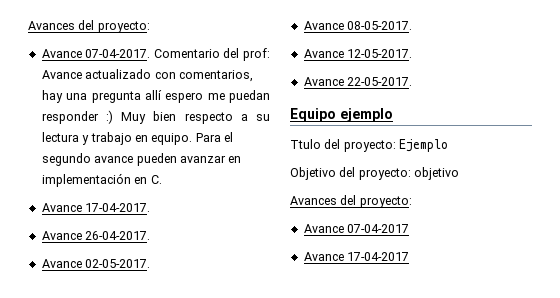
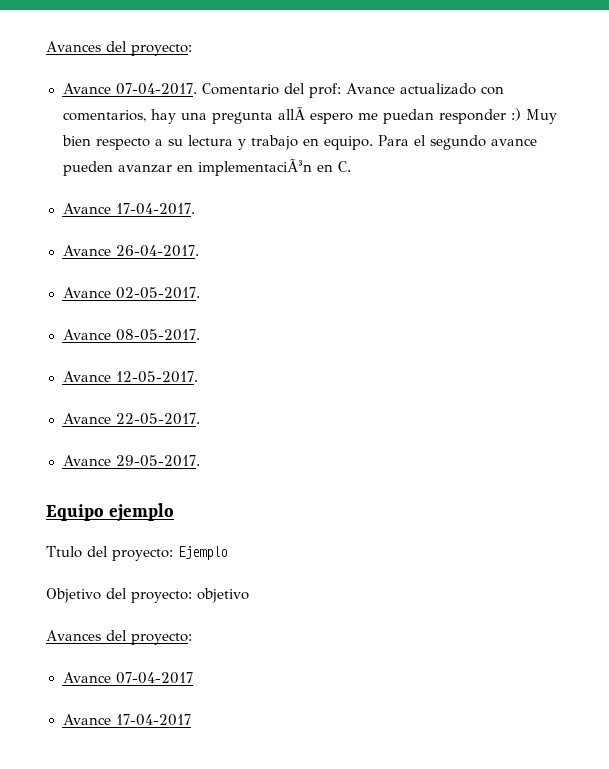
[144,90,162,100] allí -> [277,107,305,120] allÃ
[41,173,131,187] implementación -> [197,159,312,176] implementaciÃ³n
(413, 81) none -> [62,455,201,467] // Avance 29-05-2017.

